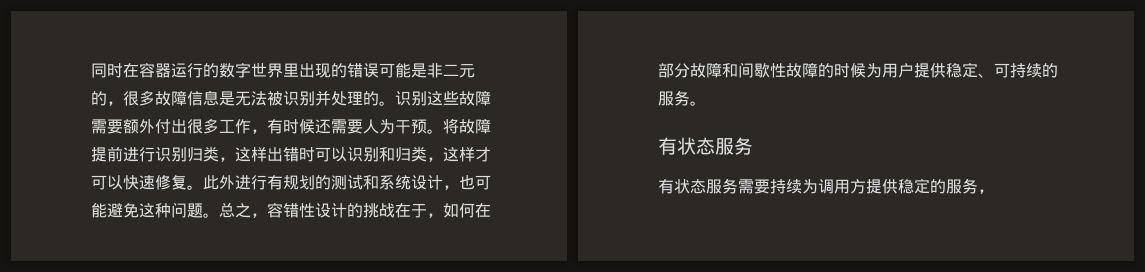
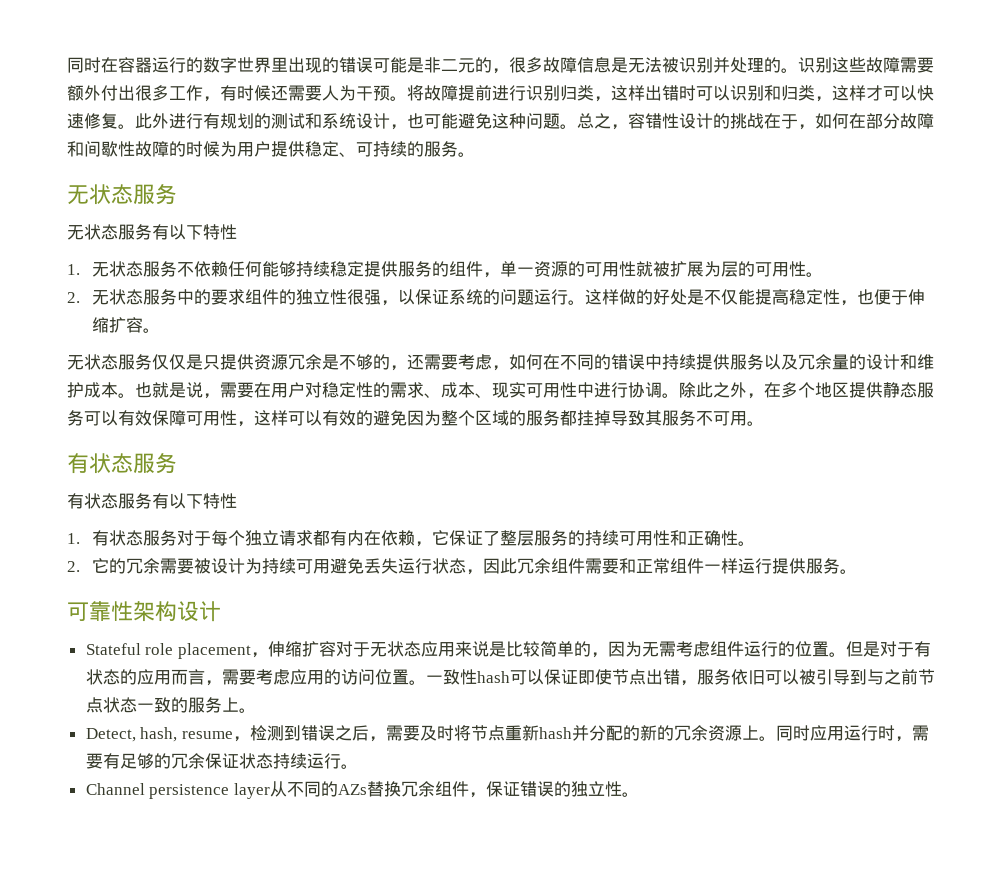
(706, 103) none -> [67,184,177,205] [67,224,237,240] [67,261,824,278] [67,289,926,306] [92,317,161,333] [67,354,934,371] [67,382,934,399] [67,410,764,427] // 无状态服务 // 无状态服务有以下特性 // 1.无状态服务不依赖任何能够持续稳定提供服务的组件，单一资源的可用性就被扩展为层的可用性。 // 2.无状态服务中的要求组件的独立性很强，以保证系统的问题运行。这样做的好处是不仅能提高稳定性，也便于伸缩扩容。 // 无状态服务仅仅是只提供资源冗余是不够的，还需要考虑，如何在不同的错误中持续提供服务以及冗余量的设计和维护成本。也就是说，需要在用户对稳定性的需求、成本、现实可用性中进行协调。除此之外，在多个地区提供静态服务可以有效保障可用性，这样可以有效的避免因为整个区域的服务都挂掉导致其服务不可用。
[738,178,994,194] 需要持续为调用方提供稳定的服务， -> [152,493,237,509] [67,530,756,547] [67,558,858,575] [67,601,221,622] [85,641,931,659] [85,669,935,686] [85,697,256,713] [85,725,929,742] [85,753,358,769] [85,781,639,799] 有以下特性 // 1.有状态服务对于每个独立请求都有内在依赖，它保证了整层服务的持续可用性和正确性。 // 2.它的冗余需要被设计为持续可用避免丢失运行状态，因此冗余组件需要和正常组件一样运行提供服务。 // 可靠性架构设计 // Stateful role placement，伸缩扩容对于无状态应用来说是比较简单的，因为无需考虑组件运行的位置。但是对于有状态的应用而言，需要考虑应用的访问位置。一致性hash可以保证即使节点出错，服务依旧可以被引导到与之前节点状态一致的服务上。 // Detect, hash, resume，检测到错误之后，需要及时将节点重新hash并分配的新的冗余资源上。同时应用运行时，需要有足够的冗余保证状态持续运行。 // Channel persistence layer从不同的AZs替换冗余组件，保证错误的独立性。

